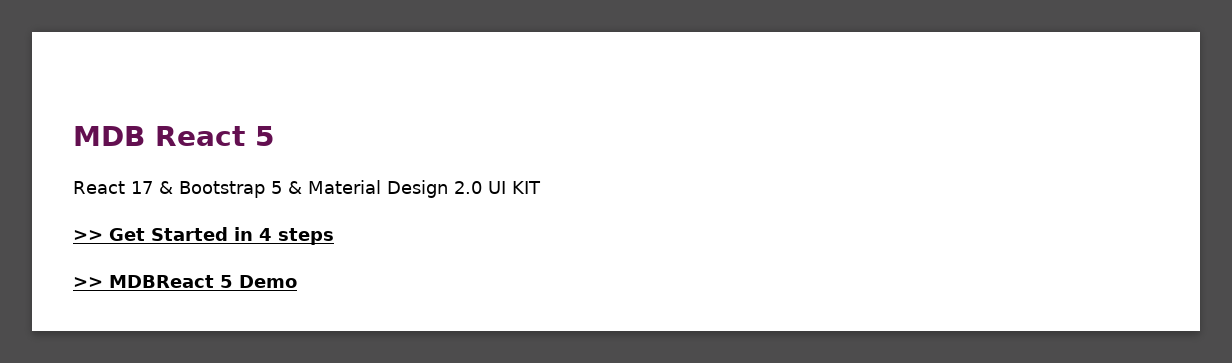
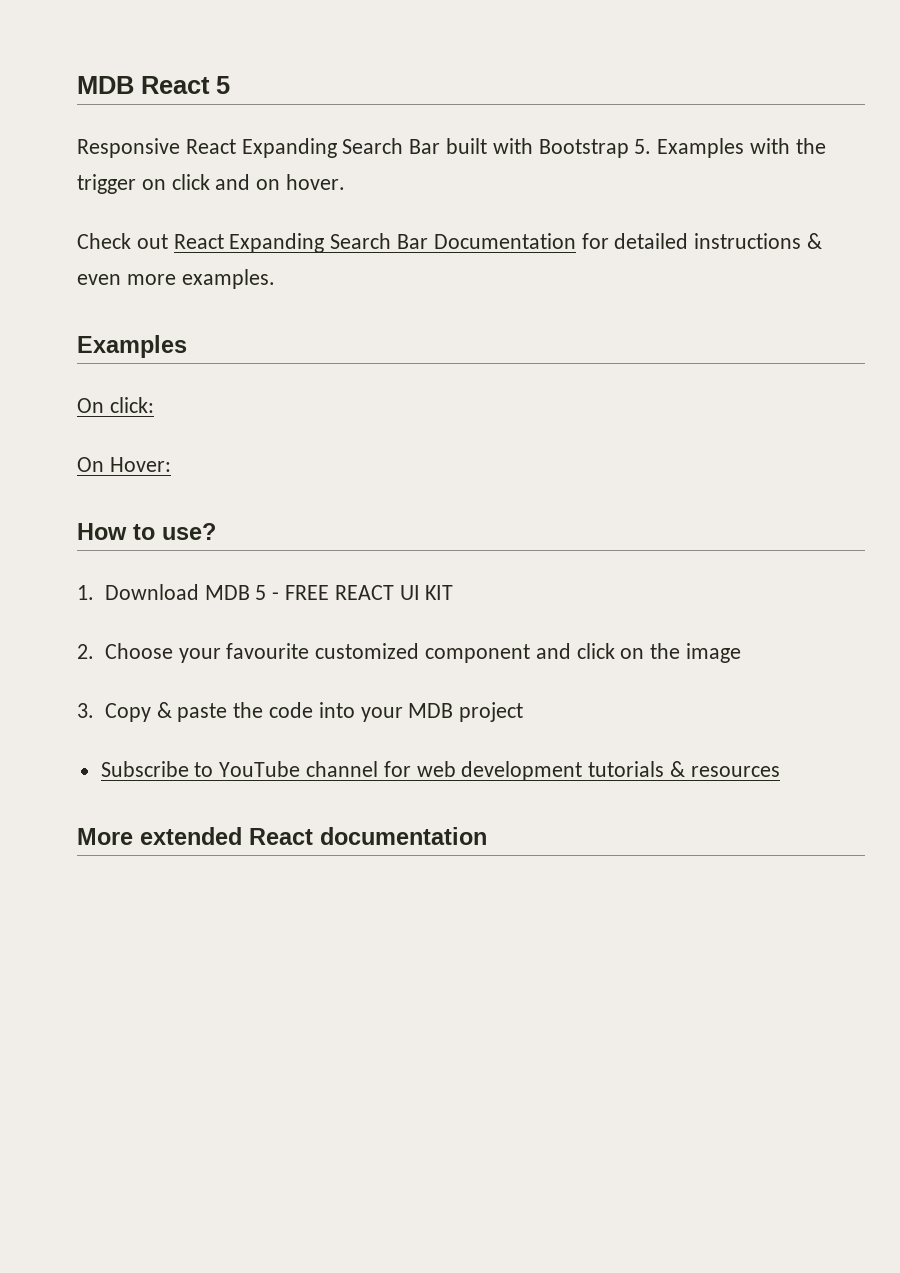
[73,180,541,198] [73,227,334,245] [73,275,297,288] React 17 & Bootstrap 5 & Material Design 2.0 UI KIT // >> Get Started in 4 steps // >> MDBReact 5 Demo -> [77,138,826,158] [77,174,346,194] [77,233,823,253] [77,269,275,289] [77,335,187,358] [77,397,154,413] [77,457,171,472] [77,523,216,540] [77,584,454,600] [77,643,741,663] [77,702,524,722] [100,761,780,781] [77,827,487,845] Responsive React Expanding Search Bar built with Bootstrap 5. Examples with the trigger on click and on hover. // Check out React Expanding Search Bar Documentation for detailed instructions & even more examples. // Examples // On click: // On Hover: // How to use? // 1. Download MDB 5 - FREE REACT UI KIT // 2. Choose your favourite customized component and click on the image // 3. Copy & paste the code into your MDB project // Subscribe to YouTube channel for web development tutorials & resources // More extended React documentation

